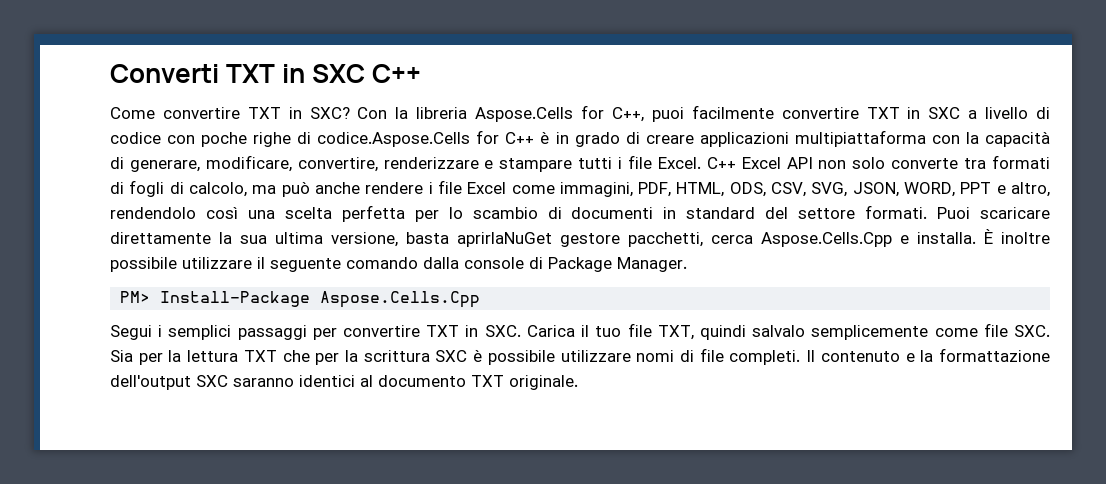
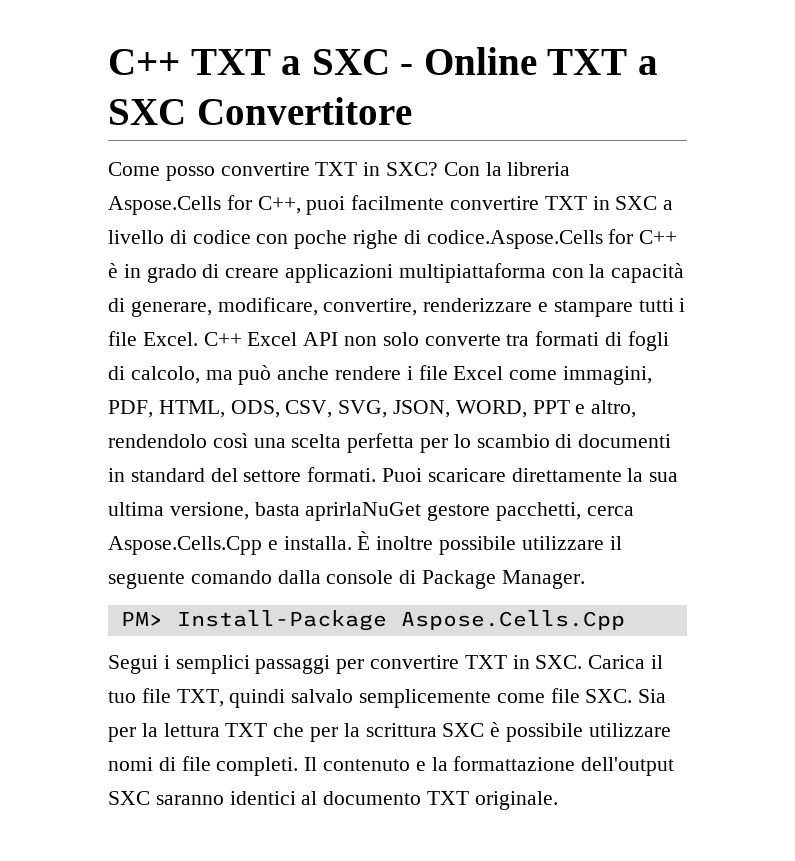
[110,64,422,83] Converti TXT in SXC C++ -> [108,47,658,75] [108,97,412,125] C++ TXT a SXC - Online TXT a SXC Convertitore
(155, 113) none -> [165,166,215,181] posso

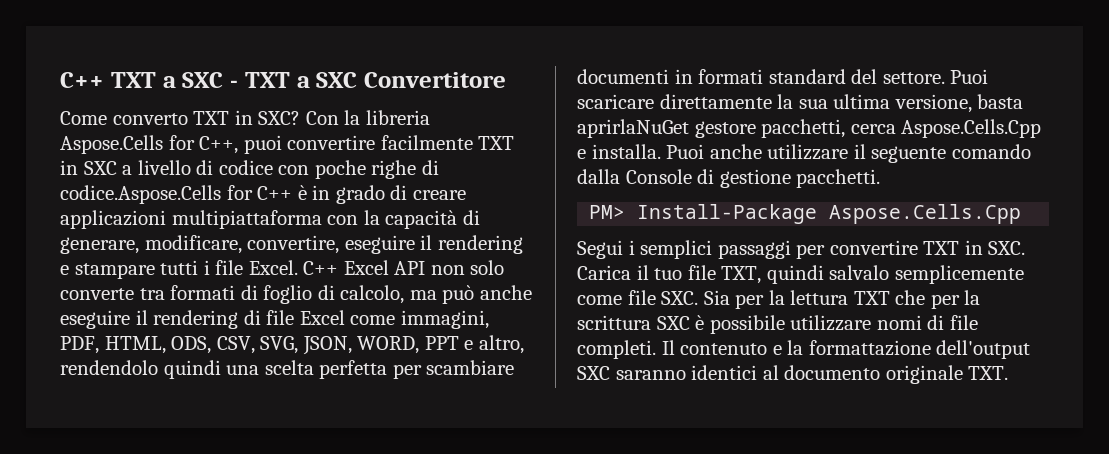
[423,47,537,75] Online -> (238, 84) none
[165,162,310,181] posso convertire -> [112,113,188,125] converto
[351,195,540,210] facilmente convertire -> [287,135,473,150] convertire facilmente
[423,298,533,312] renderizzare -> [344,235,523,254] eseguire il rendering
[627,331,669,351] fogli -> [263,285,313,304] foglio
[335,366,413,380] rendere i -> [60,310,261,329] eseguire il rendering di
[212,433,248,448] così -> [163,360,221,379] quindi
[453,434,573,448] lo scambio di -> [426,360,515,375] scambiare
(125, 475) none -> [698,69,764,84] formati
[243,467,377,482] settore formati. -> [882,72,945,84] settore.
[357,531,517,555] È inoltre possibile -> [666,144,762,159] Puoi anche
[326,570,585,589] console di Package Manager. -> [625,169,881,188] Console di gestione pacchetti.
[427,791,558,810] TXT originale. -> [885,365,1009,384] originale TXT.

